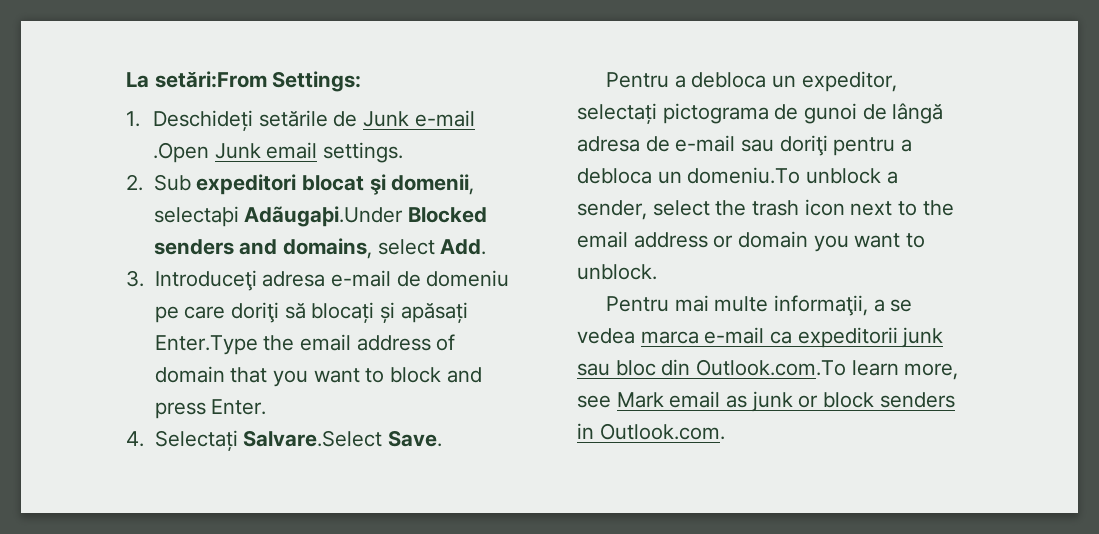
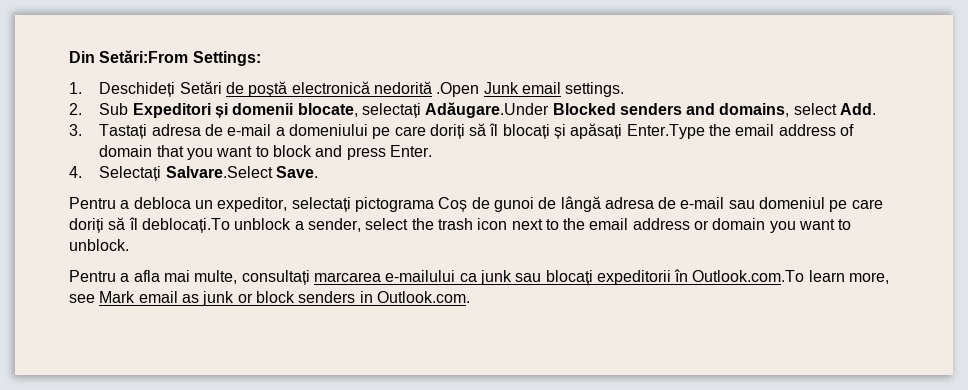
[126,71,267,88] La setări:From -> [69,50,189,63] Din Setări:From
[258,110,475,127] setările de Junk e-mail -> [179,81,432,97] Setări de poștă electronică nedorită
[196,174,475,195] [153,206,404,227] expeditori blocat şi domenii, selectaþi Adãugaþi.Under -> [132,102,550,118] Expeditori și domenii blocate, selectați Adăugare.Under
[154,270,510,291] [154,302,306,323] Introduceţi adresa e-mail de domeniu pe care doriţi să -> [99,123,499,139] Tastați adresa de e-mail a domeniului pe care doriți să îl
(769, 113) none -> [438,197,468,212] Coș
[779,135,913,156] [577,167,801,184] doriţi pentru a debloca un domeniu.To -> [759,197,883,212] [69,217,230,233] domeniul pe care doriți să îl deblocați.To
[674,295,913,316] [577,327,944,348] [577,359,691,376] mai multe informaţii, a se vedea marca e-mail ca expeditorii junk sau bloc din -> [120,269,689,285] a afla mai multe, consultați marcarea e-mailului ca junk sau blocați expeditorii în

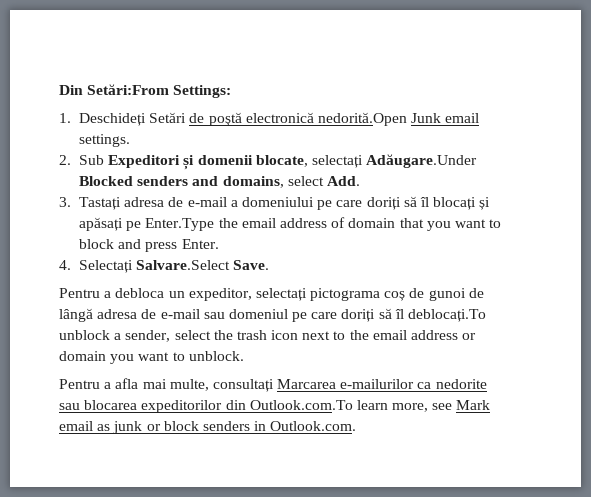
[373,81,480,97] nedorită .Open -> [318,112,408,126] nedorită.Open
(623, 131) none -> [126,221,142,231] pe
[438,197,468,212] Coș -> [384,291,406,301] coș
[313,269,689,285] marcarea e-mailului ca junk sau blocați expeditorii în -> [277,379,487,389] [59,400,246,413] Marcarea e-mailurilor ca nedorite sau blocarea expeditorilor din

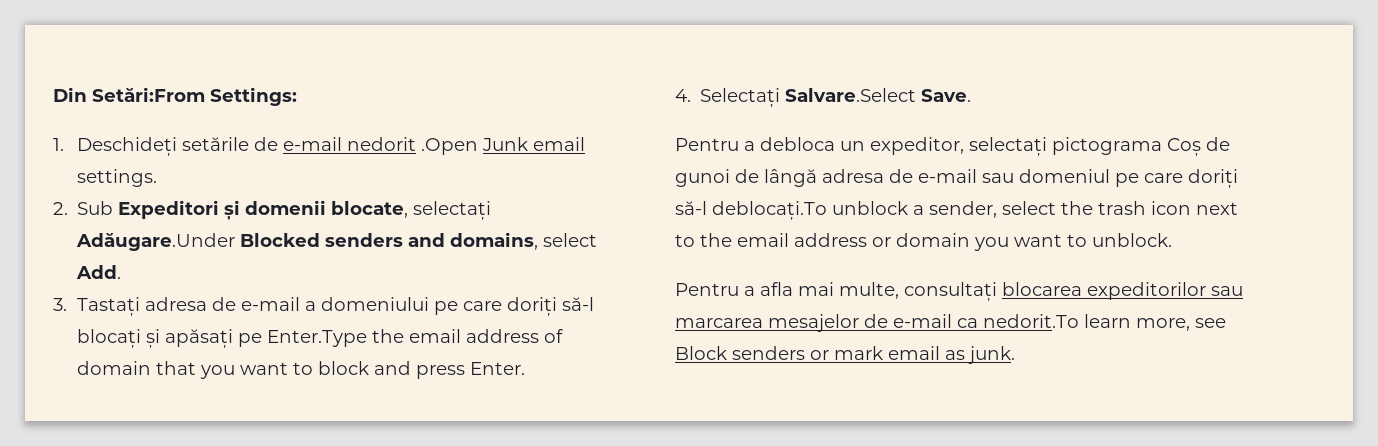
[149,112,408,126] Setări de poștă electronică nedorită.Open -> [182,137,479,155] setările de e-mail nedorit .Open
[403,196,429,207] să îl -> [562,297,595,311] să-l
[384,291,406,301] coș -> [1167,138,1201,156] Coș
[378,308,404,319] să îl -> [675,201,707,215] să-l
[277,379,487,389] [59,400,491,413] [59,421,357,434] Marcarea e-mailurilor ca nedorite sau blocarea expeditorilor din Outlook.com.To learn more, see Mark email as junk or block senders in Outlook.com. -> [1002,282,1243,300] [675,314,1226,332] [675,346,1015,364] blocarea expeditorilor sau marcarea mesajelor de e-mail ca nedorit.To learn more, see Block senders or mark email as junk.

